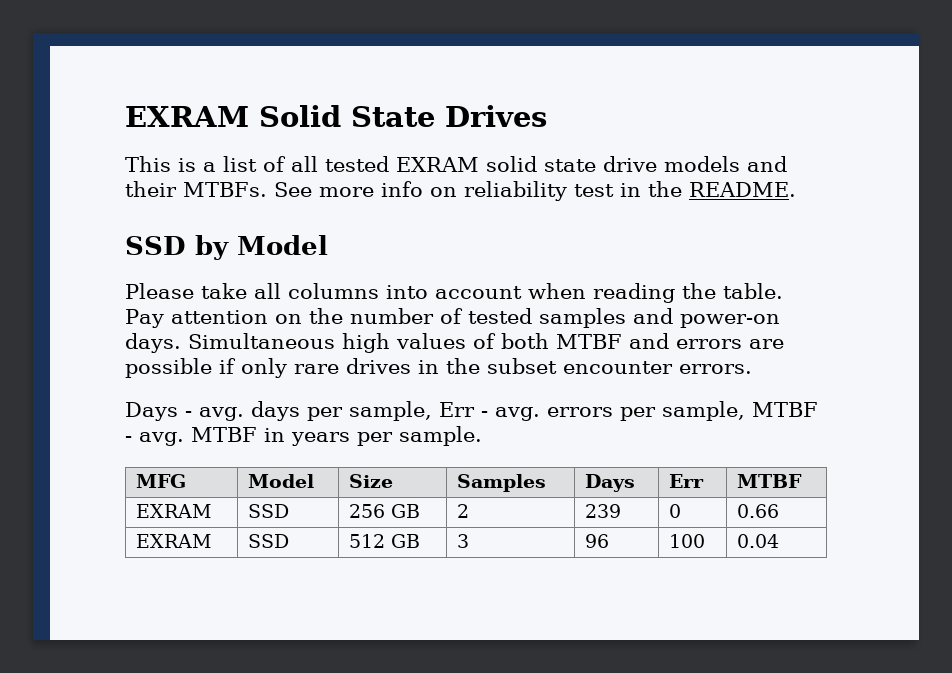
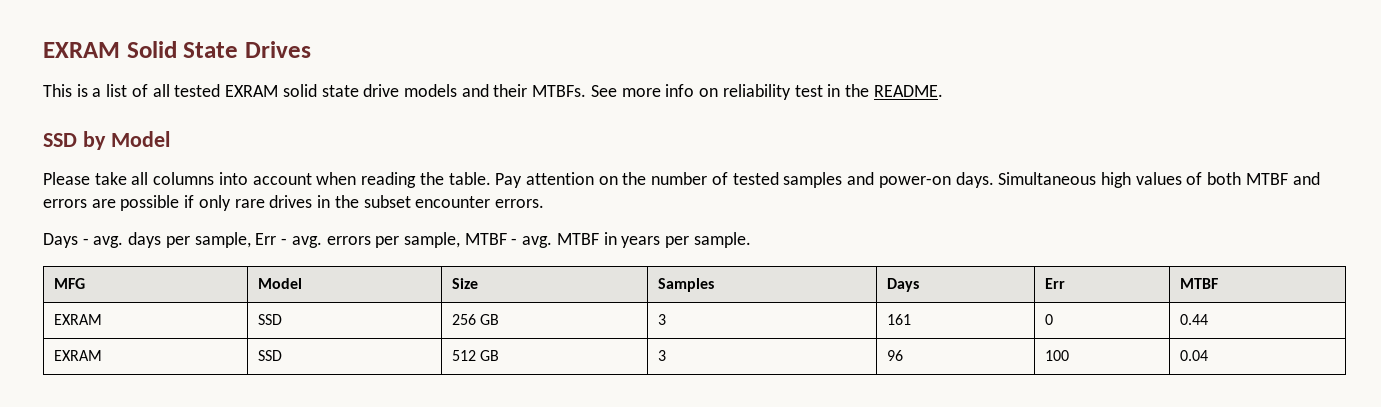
[457,504,470,518] [585,504,622,518] 2 | 239 -> [657,314,666,325] [886,314,911,325] 3 | 161
[737,504,780,518] 0.66 -> [1179,314,1208,325] 0.44

